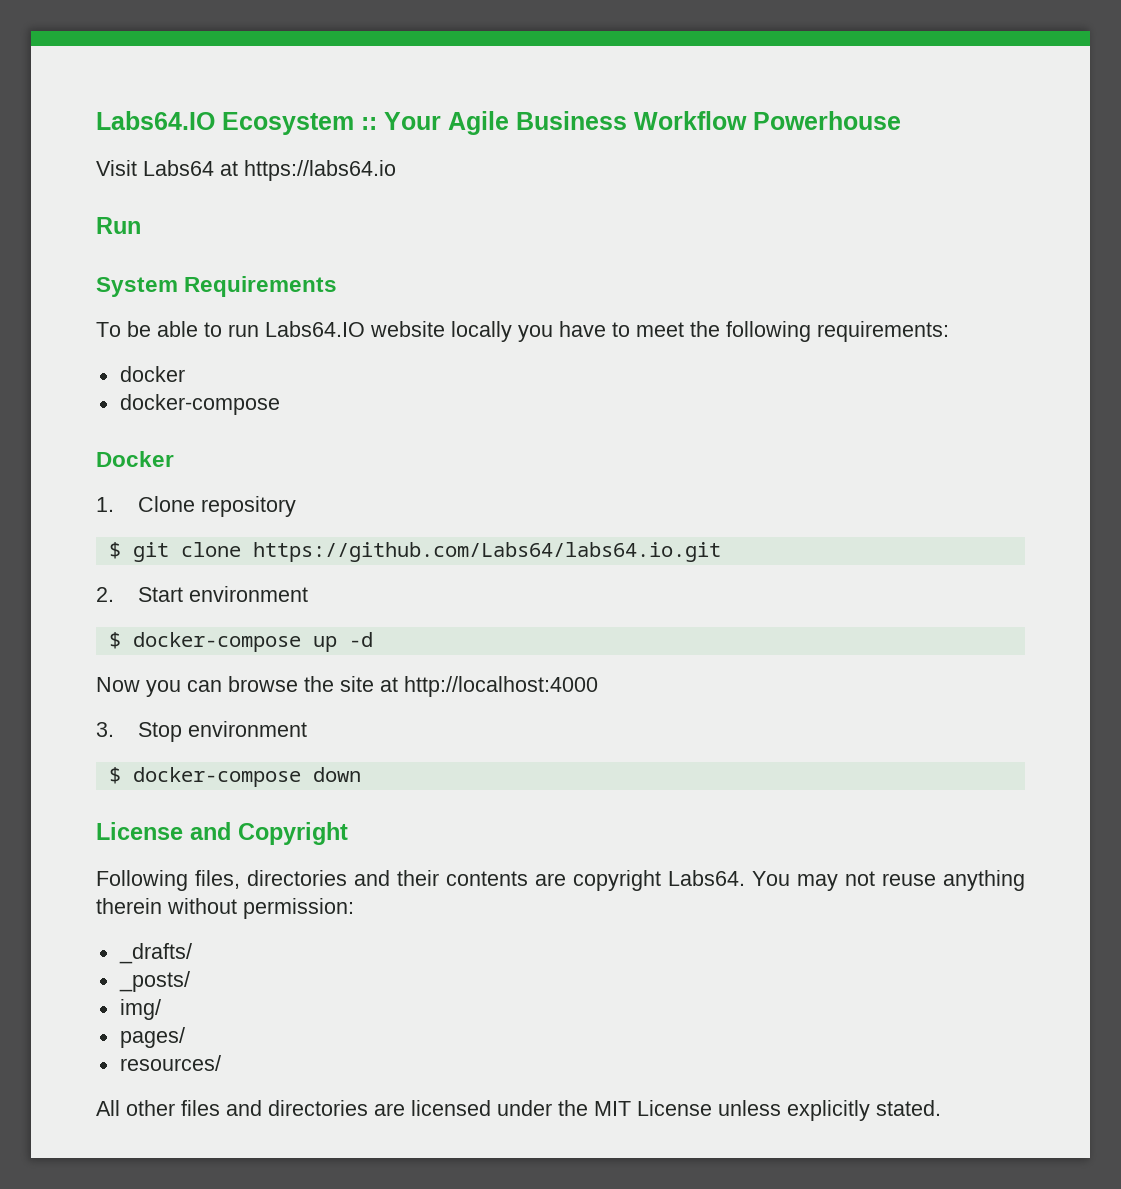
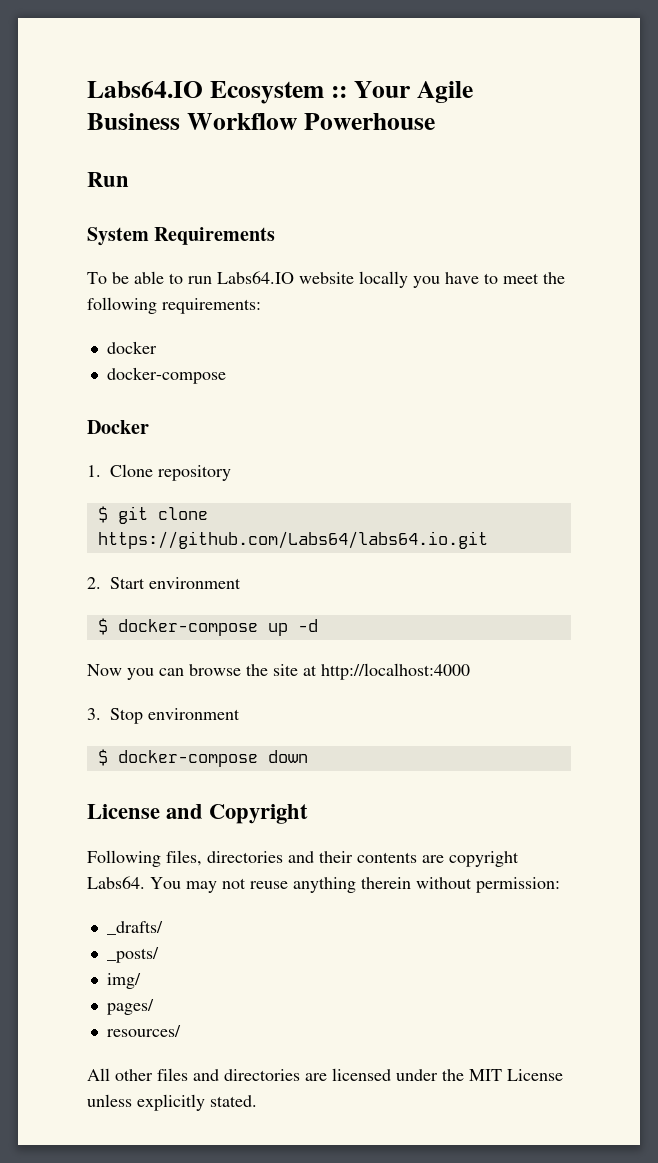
[96,160,396,181] // Visit Labs64 at https://labs64.io -> (435, 121) none

